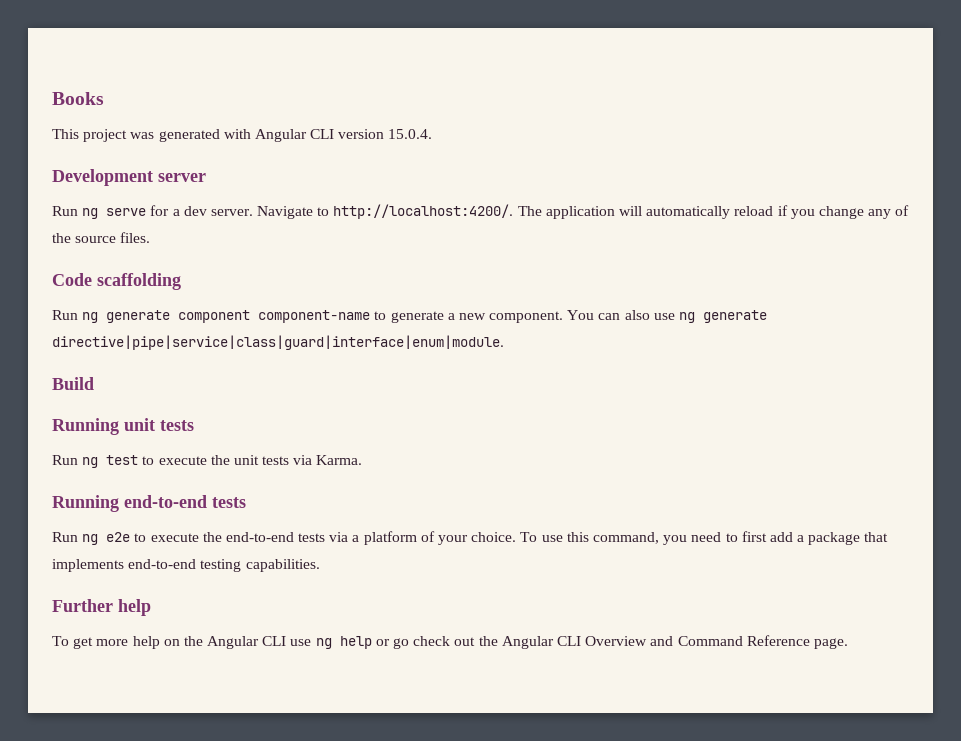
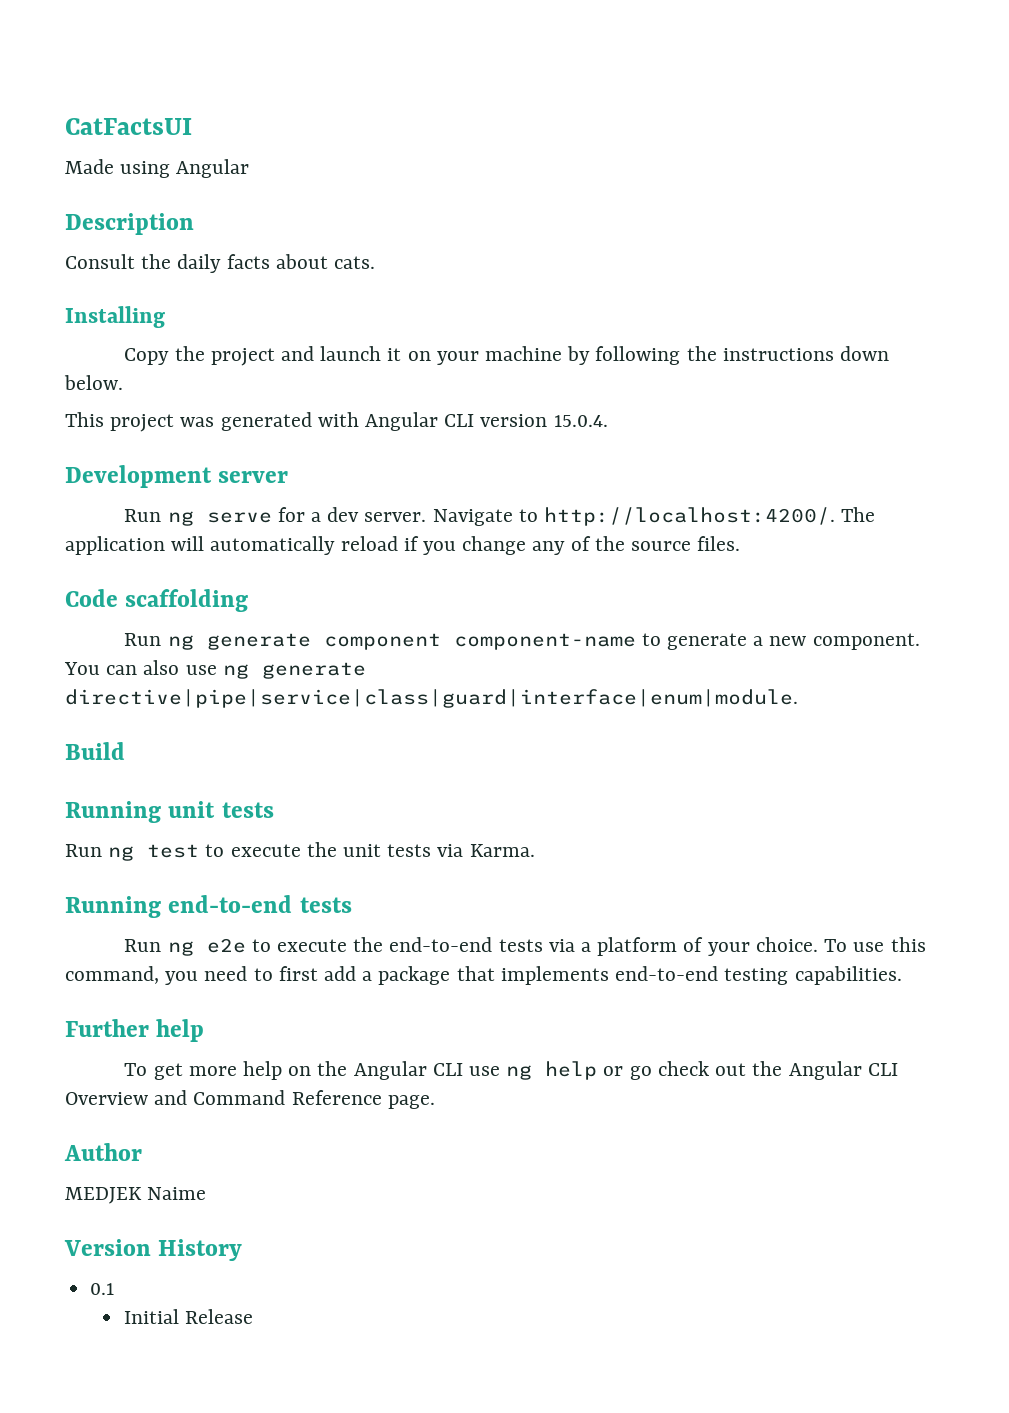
[52,92,104,105] Books -> [65,118,192,135] [65,159,250,178] [65,213,194,235] [65,254,376,273] [65,306,165,328] [124,346,890,366] [64,375,123,390] CatFactsUI // Made using Angular // Description // Consult the daily facts about cats. // Installing // Copy the project and launch it on your machine by following the instructions down below.
(848, 643) none -> [64,1143,142,1161] [65,1187,207,1204] [64,1239,243,1261] [90,1283,115,1295] [123,1309,254,1324] // Author // MEDJEK Naime // Version History // 0.1 // Initial Release

